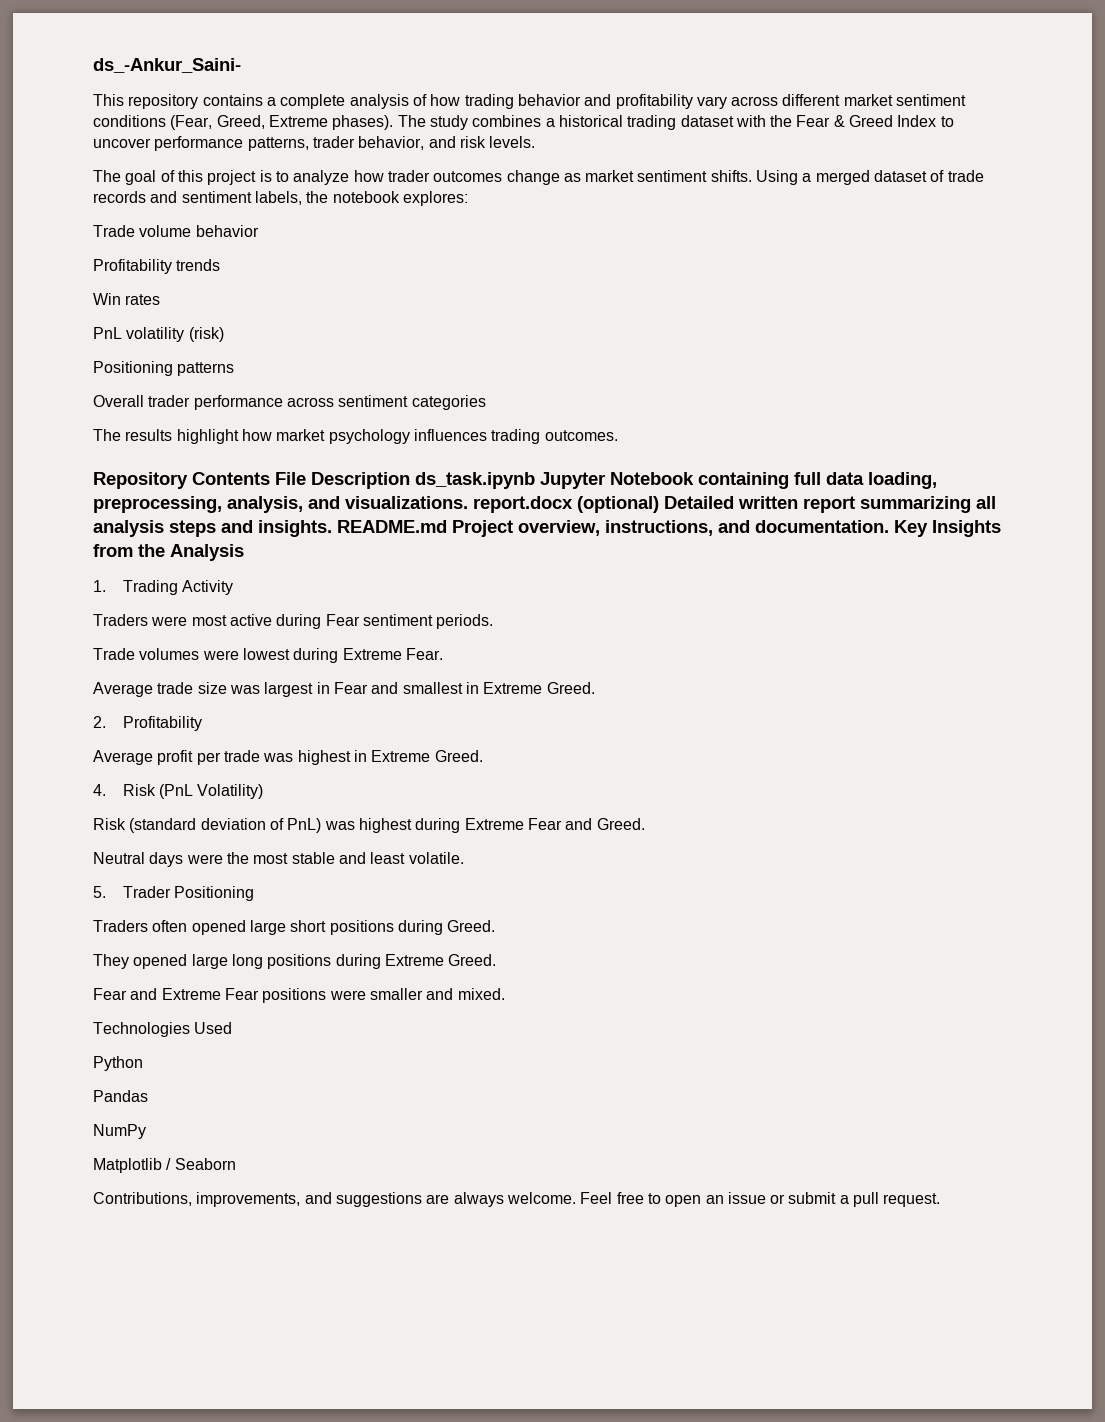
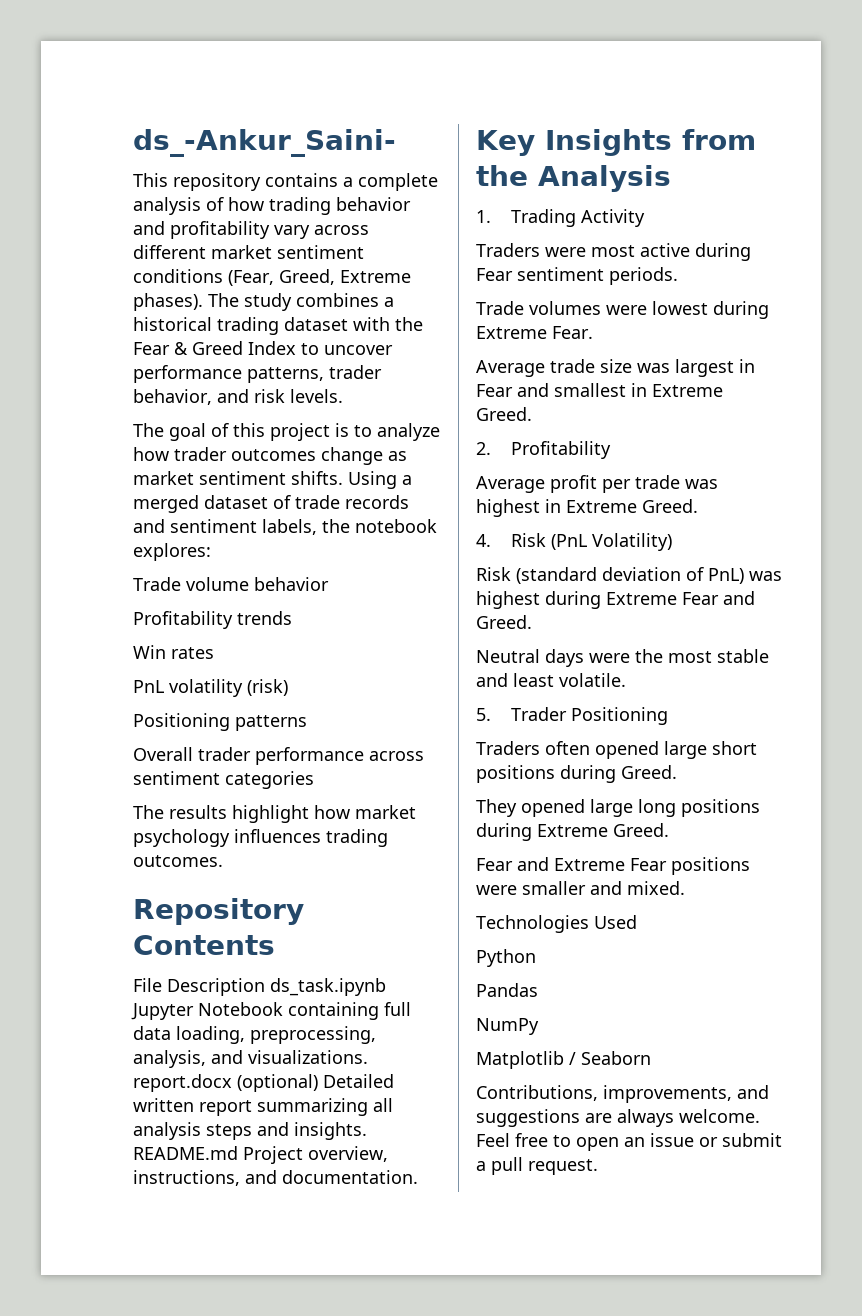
(270, 478) none -> (275, 945) //
(889, 526) none -> (418, 1177) //

